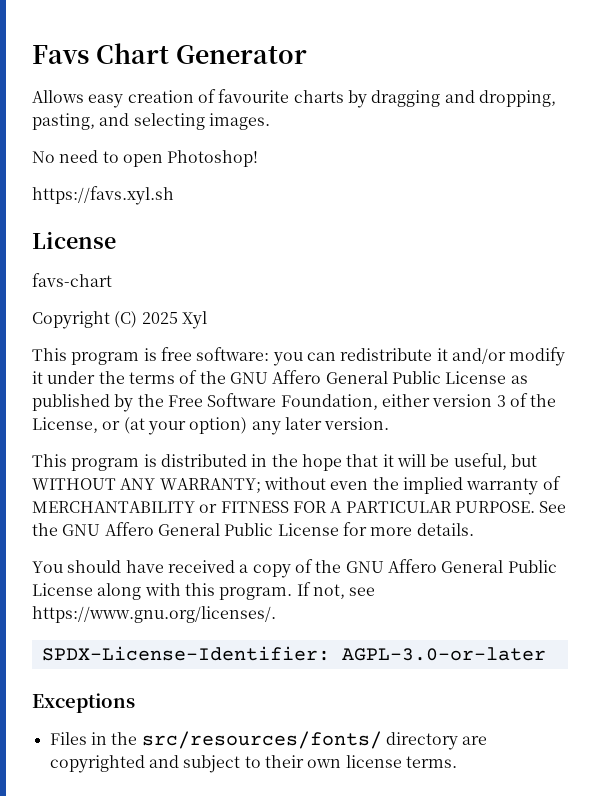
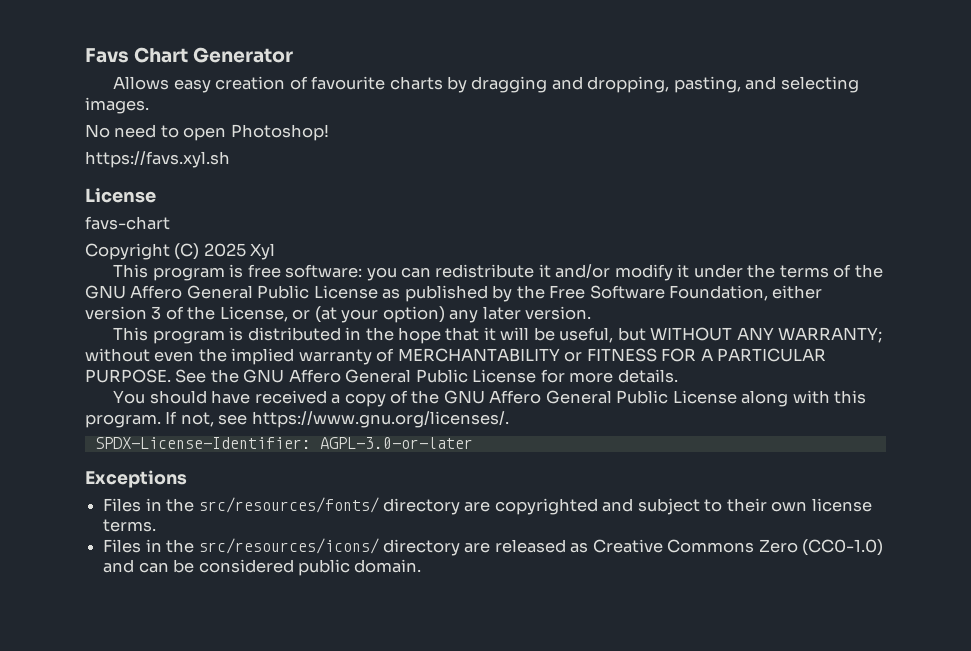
(457, 762) none -> [103,538,884,556] [103,559,422,576] // Files in the src/resources/icons/ directory are released as Creative Commons Zero (CC0-1.0) and can be considered public domain.

